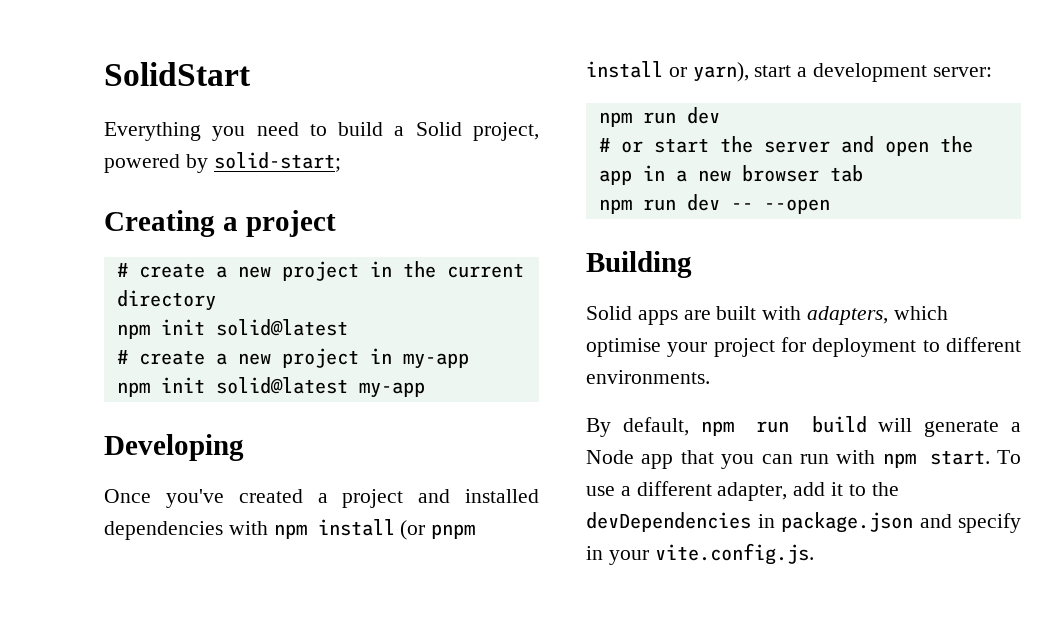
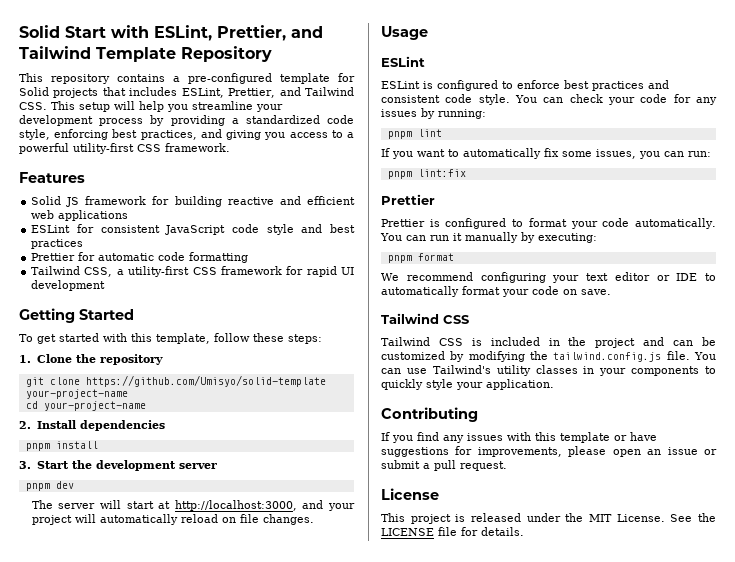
[104,62,251,86] [104,122,539,141] [104,152,341,173] [104,210,336,237] [116,261,524,281] [116,290,216,311] [116,319,348,339] [116,348,469,369] [116,377,425,398] [104,434,244,461] [104,489,539,508] [104,519,476,540] [586,61,992,82] [598,107,720,127] [598,136,973,156] [598,165,863,185] [598,194,830,214] [586,251,692,278] [586,306,948,325] [586,337,1021,357] [586,370,710,384] [586,416,1021,437] [586,450,1022,469] [586,481,899,501] [586,512,1021,533] [586,543,814,565] SolidStart // Everything you need to build a Solid project, powered by solid-start; // Creating a project // # create a new project in the current directory // npm init solid@latest // # create a new project in my-app // npm init solid@latest my-app // Developing // Once you've created a project and installed dependencies with npm install (or pnpm install or yarn), start a development server: // npm run dev // # or start the server and open the app in a new browser tab // npm run dev -- --open // Building // Solid apps are built with adapters, which optimise your project for deployment to different environments. // By default, npm run build will generate a Node app that you can run with npm start. To use a different adapter, add it to the devDependencies in package.json and specify in your vite.config.js. -> [19,25,323,41] [19,46,272,62] [19,73,355,84] [19,87,354,98] [19,101,283,112] [19,115,354,126] [19,129,355,140] [19,143,230,154] [19,172,85,183] [31,196,355,207] [31,210,129,221] [31,224,355,235] [31,239,84,249] [31,252,249,263] [31,266,355,277] [31,280,106,291] [19,308,134,323] [19,333,322,344] [19,354,163,365] [25,375,326,387] [25,389,128,399] [25,401,146,411] [19,420,165,431] [25,441,98,451] [19,460,217,471] [25,481,74,491] [31,500,355,511] [31,514,314,525] [381,26,428,40] [381,56,425,67] [381,80,669,91] [381,94,717,105] [381,108,486,119] [387,129,442,139] [381,148,711,159] [387,169,466,179] [381,194,435,205] [381,218,717,229] [380,232,597,243] [387,253,454,263] [381,272,716,283] [381,286,611,297] [381,313,469,324] [381,337,716,348] [381,351,716,362] [381,365,716,376] [381,379,554,390] [381,407,478,422] [381,432,657,443] [381,446,717,457] [381,460,507,471] [381,488,439,500] [381,513,716,524] [381,527,524,536] Solid Start with ESLint, Prettier, and Tailwind Template Repository // This repository contains a pre-configured template for Solid projects that includes ESLint, Prettier, and Tailwind CSS. This setup will help you streamline your development process by providing a standardized code style, enforcing best practices, and giving you access to a powerful utility-first CSS framework. // Features // Solid JS framework for building reactive and efficient web applications // ESLint for consistent JavaScript code style and best practices // Prettier for automatic code formatting // Tailwind CSS, a utility-first CSS framework for rapid UI development // Getting Started // To get started with this template, follow these steps: // 1. Clone the repository // git clone https://github.com/Umisyo/solid-template your-project-name // cd your-project-name // 2. Install dependencies // pnpm install // 3. Start the development server // pnpm dev // The server will start at http://localhost:3000, and your project will automatically reload on file changes. // Usage // ESLint // ESLint is configured to enforce best practices and consistent code style. You can check your code for any issues by running: // pnpm lint // If you want to automatically fix some issues, you can run: // pnpm lint:fix // Prettier // Prettier is configured to format your code automatically. You can run it manually by executing: // pnpm format // We recommend configuring your text editor or IDE to automatically format your code on save. // Tailwind CSS // Tailwind CSS is included in the project and can be customized by modifying the tailwind.config.js file. You can use Tailwind's utility classes in your components to quickly style your application. // Contributing // If you find any issues with this template or have suggestions for improvements, please open an issue or submit a pull request. // License // This project is released under the MIT License. See the LICENSE file for details.

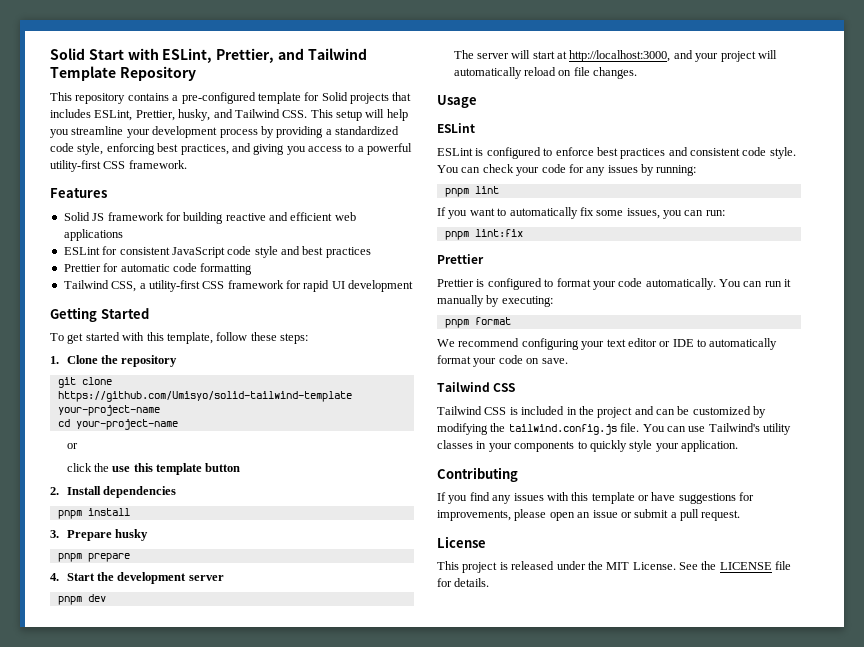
(276, 93) none -> [178,109,211,121] husky,
[85,375,326,387] https://github.com/Umisyo/solid-template -> [57,391,352,402] https://github.com/Umisyo/solid-tailwind-template
(146, 406) none -> [66,443,78,449] [66,463,241,475] // or // click the use this template button
(31, 465) none -> [66,529,148,541] [57,553,130,562] [50,573,59,581] Prepare husky // pnpm prepare // 4.

